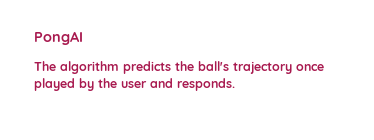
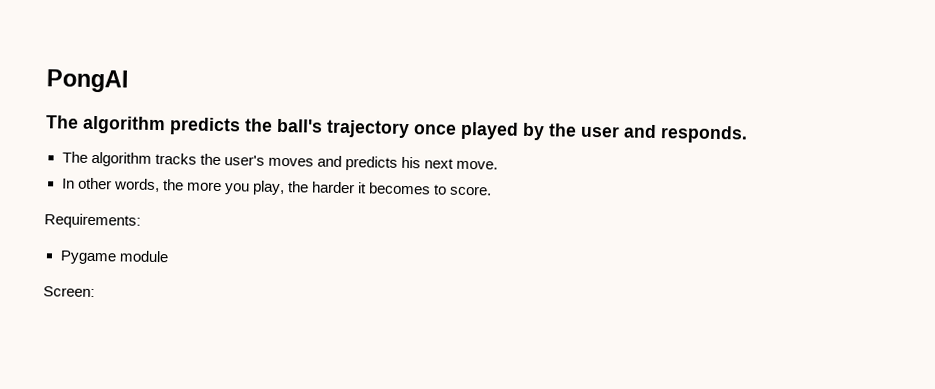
(235, 84) none -> [61,151,499,171] [61,177,493,196] [44,213,141,229] [59,250,169,265] [43,286,95,298] // The algorithm tracks the user's moves and predicts his next move. // In other words, the more you play, the harder it becomes to score. // Requirements: // Pygame module // Screen:

